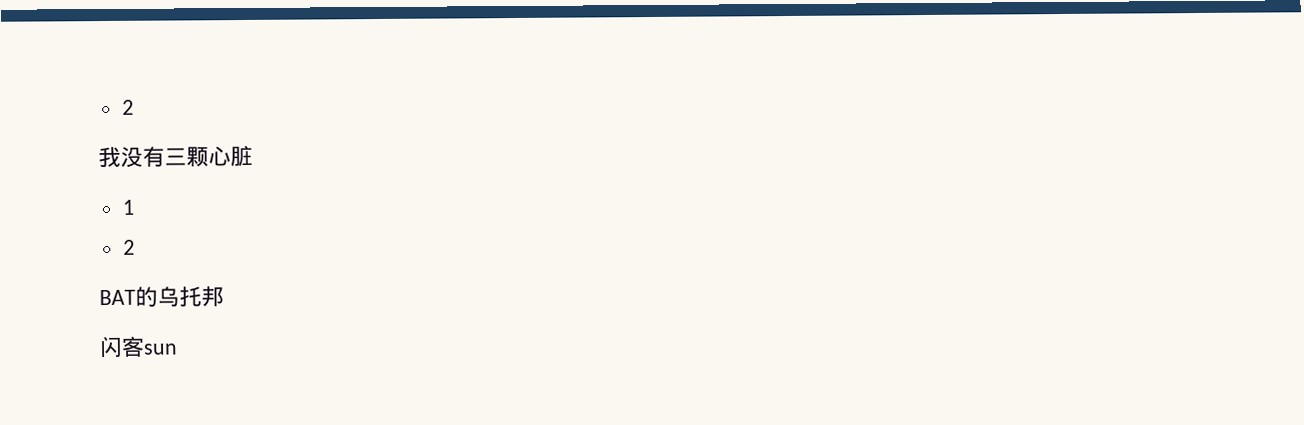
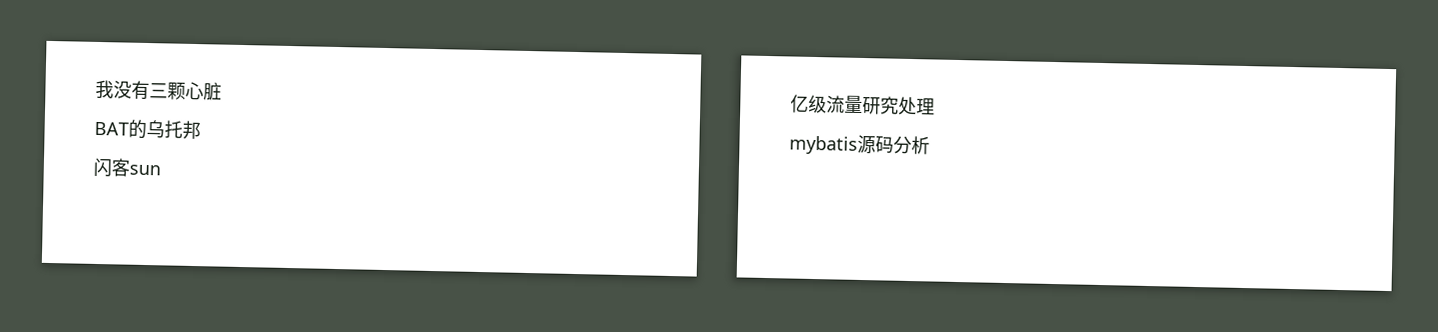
[121,99,134,115] 2 // -> (95, 89) none
[121,199,135,215] [122,239,135,255] // 1 // 2 -> (222, 91) none
(178, 349) none -> [790,94,935,116] [789,134,930,155] // 亿级流量研究处理 // mybatis源码分析

